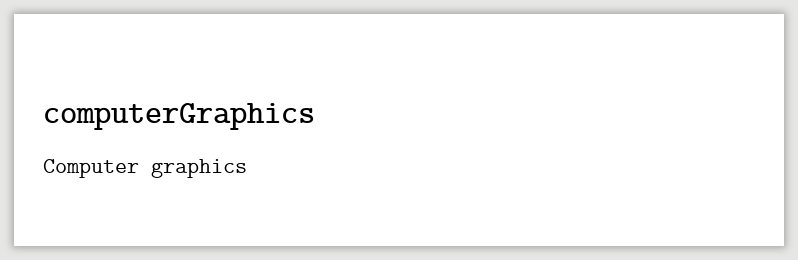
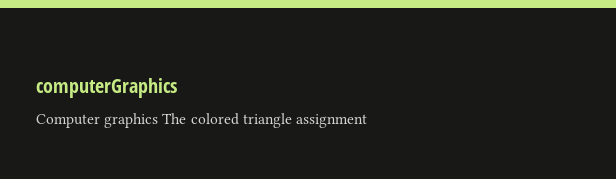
(247, 168) none -> [162,113,367,128] The colored triangle assignment

